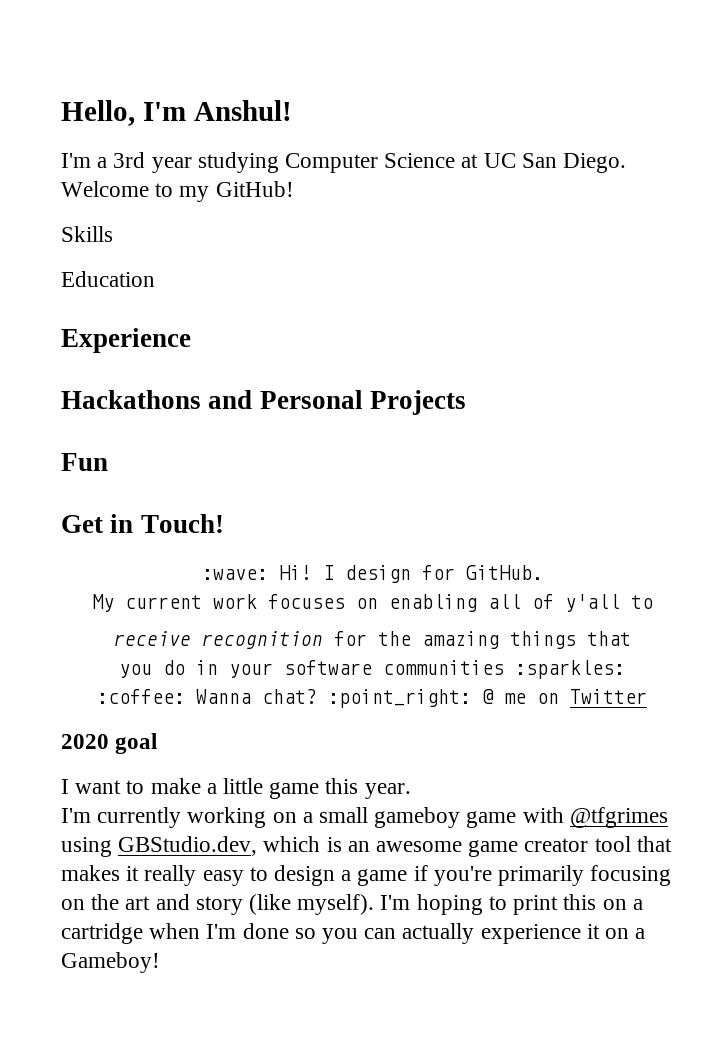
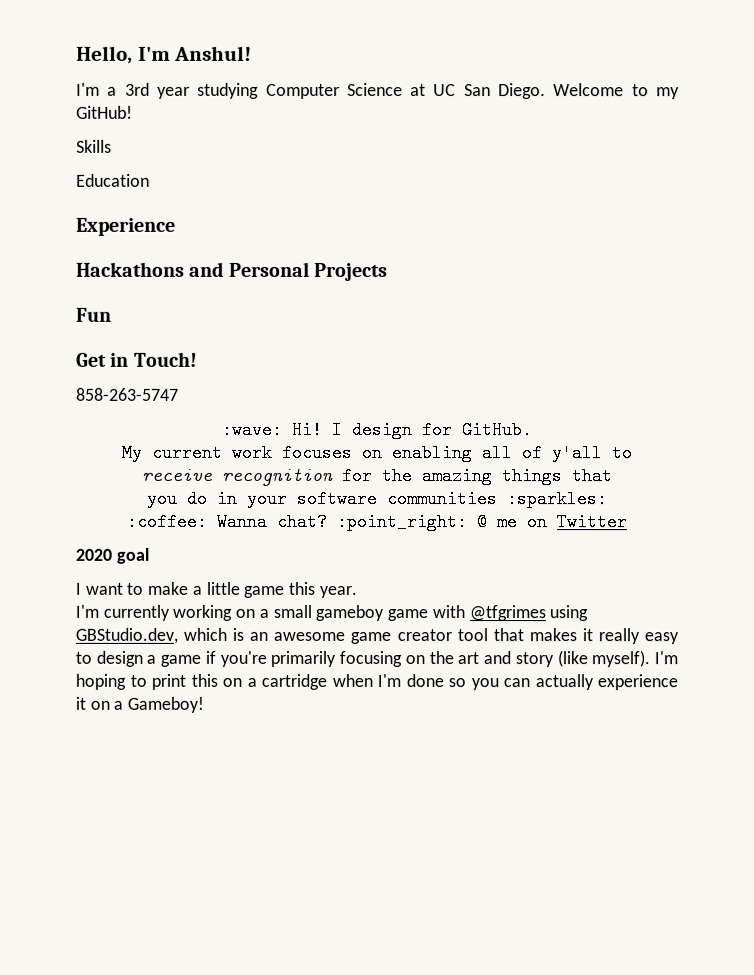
(224, 523) none -> [76,387,179,401] // 858-263-5747

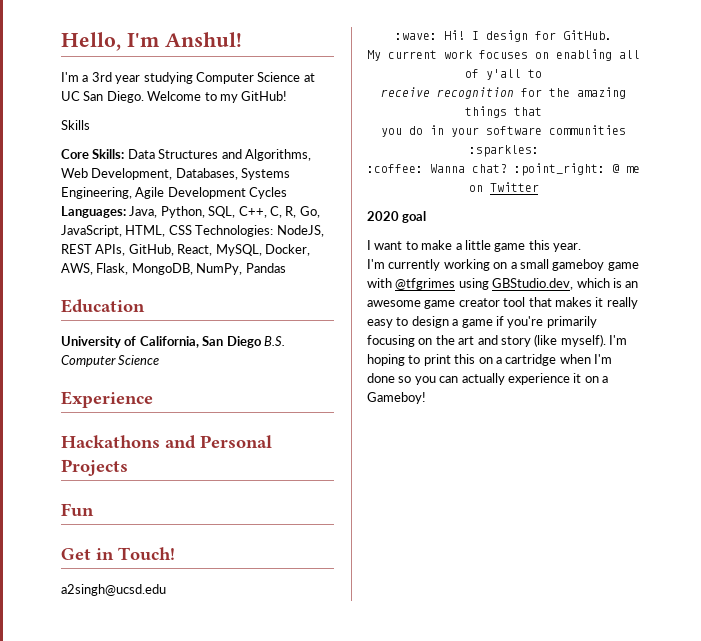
[76,173,150,187] Education -> [61,149,311,161] [61,168,291,180] [61,187,288,199] [61,206,320,218] [61,225,324,237] [61,244,310,256] [61,263,286,275] [61,299,145,313] [61,336,285,348] [61,355,160,367] Core Skills: Data Structures and Algorithms, Web Development, Databases, Systems Engineering, Agile Development Cycles Languages: Java, Python, SQL, C++, C, R, Go, JavaScript, HTML, CSS Technologies: NodeJS, REST APIs, GitHub, React, MySQL, Docker, AWS, Flask, MongoDB, NumPy, Pandas // Education // University of California, San Diego B.S. Computer Science
[76,387,179,401] 858-263-5747 -> [61,584,166,596] a2singh@ucsd.edu

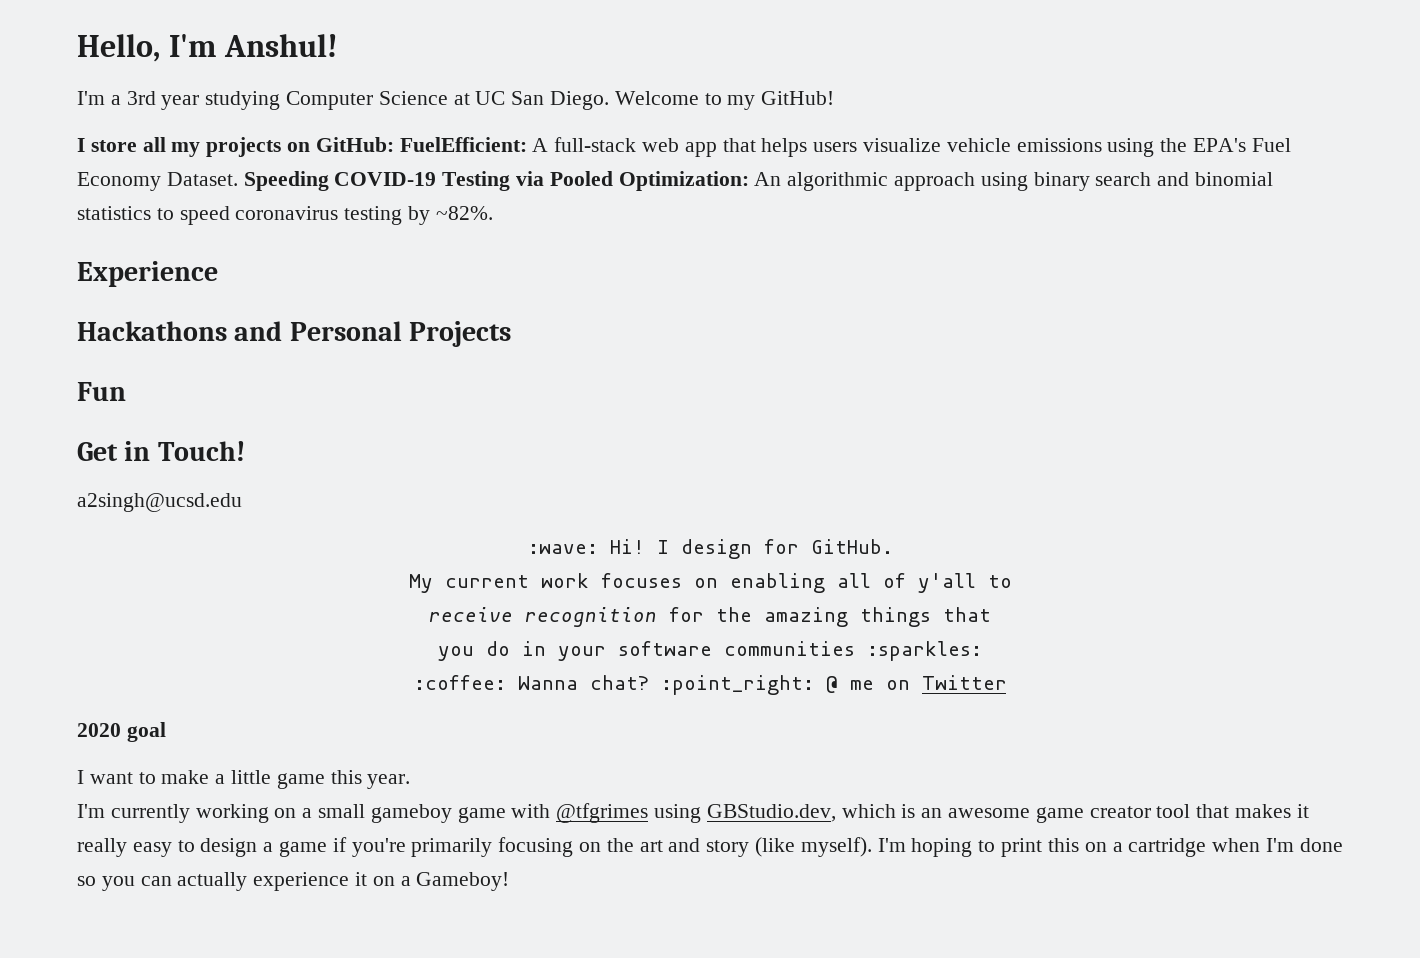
[61,120,90,130] [61,149,311,161] [61,168,291,180] [61,187,288,199] [61,206,320,218] [61,225,324,237] [61,244,310,256] [61,263,286,275] [61,299,145,313] [61,336,285,348] [61,355,160,367] Skills // Core Skills: Data Structures and Algorithms, Web Development, Databases, Systems Engineering, Agile Development Cycles Languages: Java, Python, SQL, C++, C, R, Go, JavaScript, HTML, CSS Technologies: NodeJS, REST APIs, GitHub, React, MySQL, Docker, AWS, Flask, MongoDB, NumPy, Pandas // Education // University of California, San Diego B.S. Computer Science -> [77,137,1291,157] [77,171,1274,191] [77,206,493,225] I store all my projects on GitHub: FuelEfficient: A full-stack web app that helps users visualize vehicle emissions using the EPA's Fuel Economy Dataset. Speeding COVID-19 Testing via Pooled Optimization: An algorithmic approach using binary search and binomial statistics to speed coronavirus testing by ~82%.

